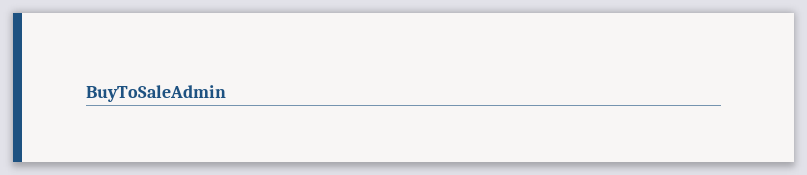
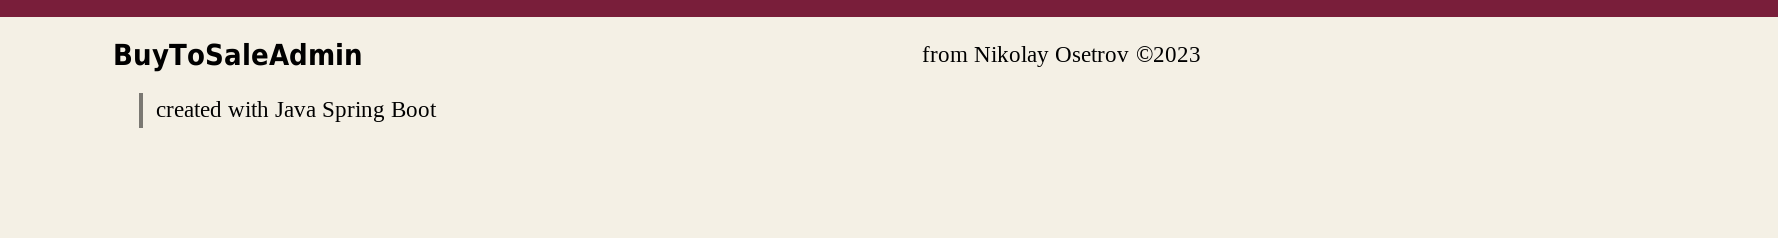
(226, 93) none -> [155,101,438,122] [922,46,1201,67] // created with Java Spring Boot // from Nikolay Osetrov ©2023

